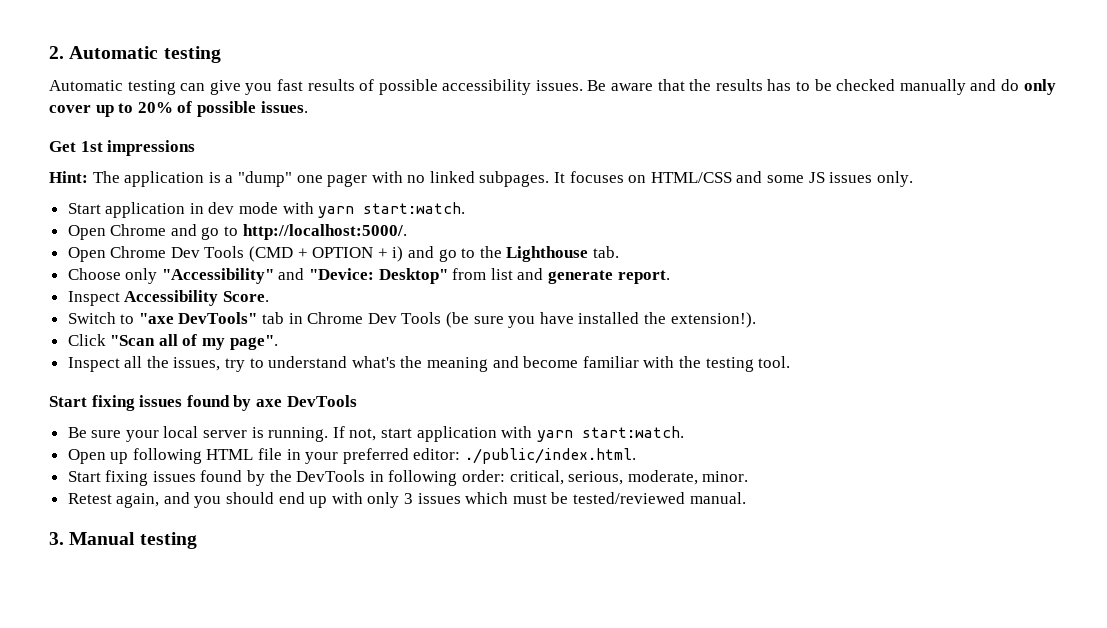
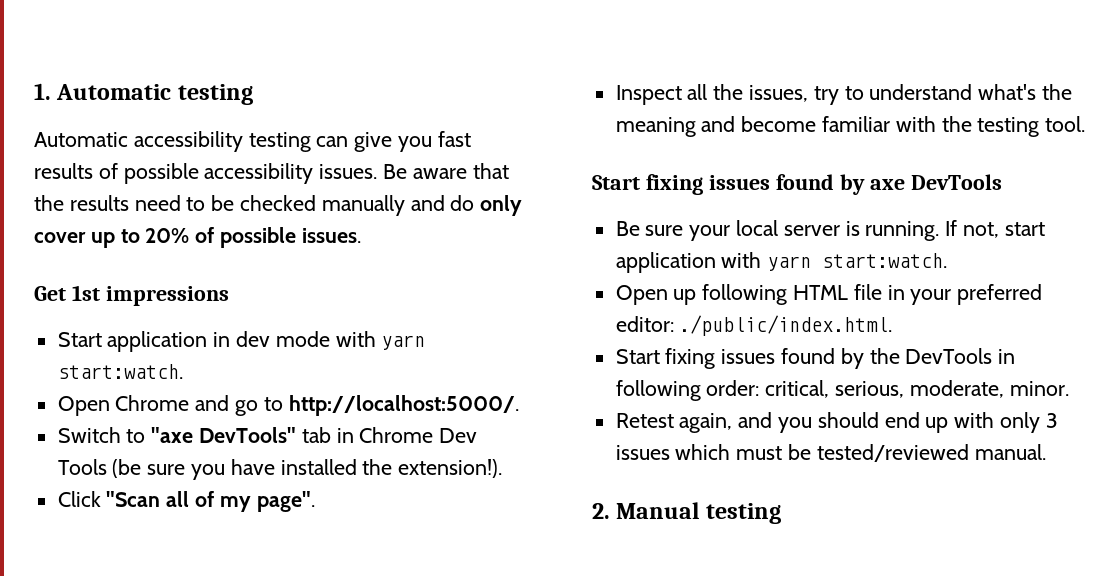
[49,46,64,59] 2. -> [34,83,51,100] 1.
(123, 85) none -> [133,131,243,152] accessibility
[767,79,792,91] has -> [134,195,181,211] need
[49,171,913,187] // Hint: The application is a "dump" one pager with no linked subpages. It focuses on HTML/CSS and some JS issues only. -> (229, 296) none
[67,246,619,262] [67,268,670,284] [67,290,269,306] // Open Chrome Dev Tools (CMD + OPTION + i) and go to the Lighthouse tab. // Choose only "Accessibility" and "Device: Desktop" from list and generate report. // Inspect Accessibility Score. -> (519, 405) none
[49,532,64,545] 3. -> [592,503,610,519] 2.

